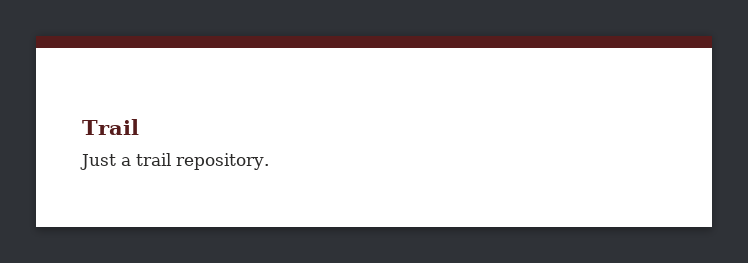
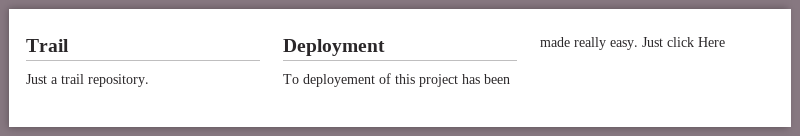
(269, 161) none -> [283,39,385,56] [283,73,510,87] [540,37,725,50] // Deployment // To deployement of this project has been made really easy. Just click Here

